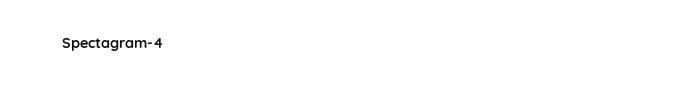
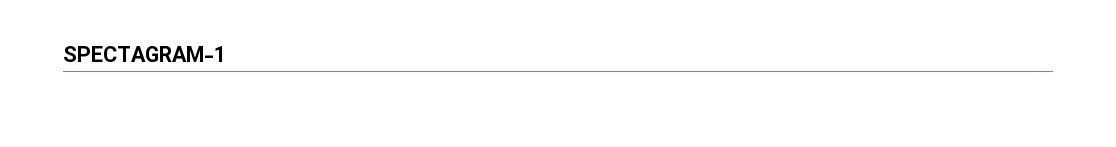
[62,38,163,51] Spectagram-4 -> [63,46,226,62] SPECTAGRAM-1

